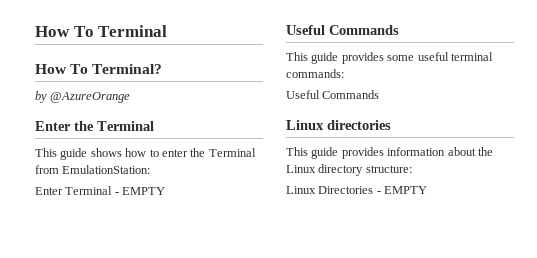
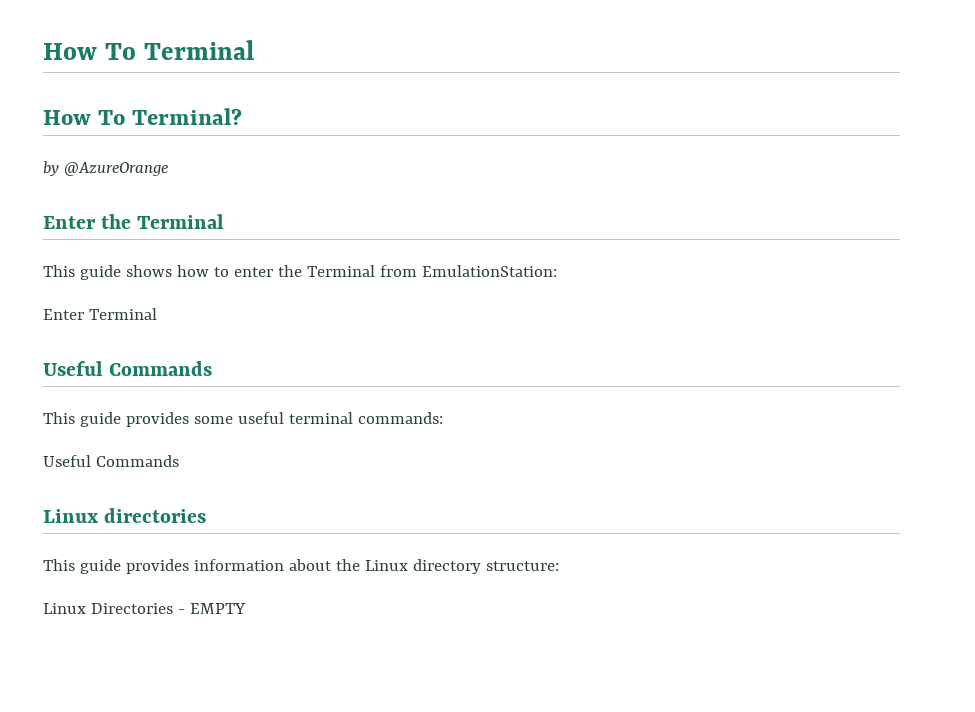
[114,187,166,195] - EMPTY -> (157, 314) none

